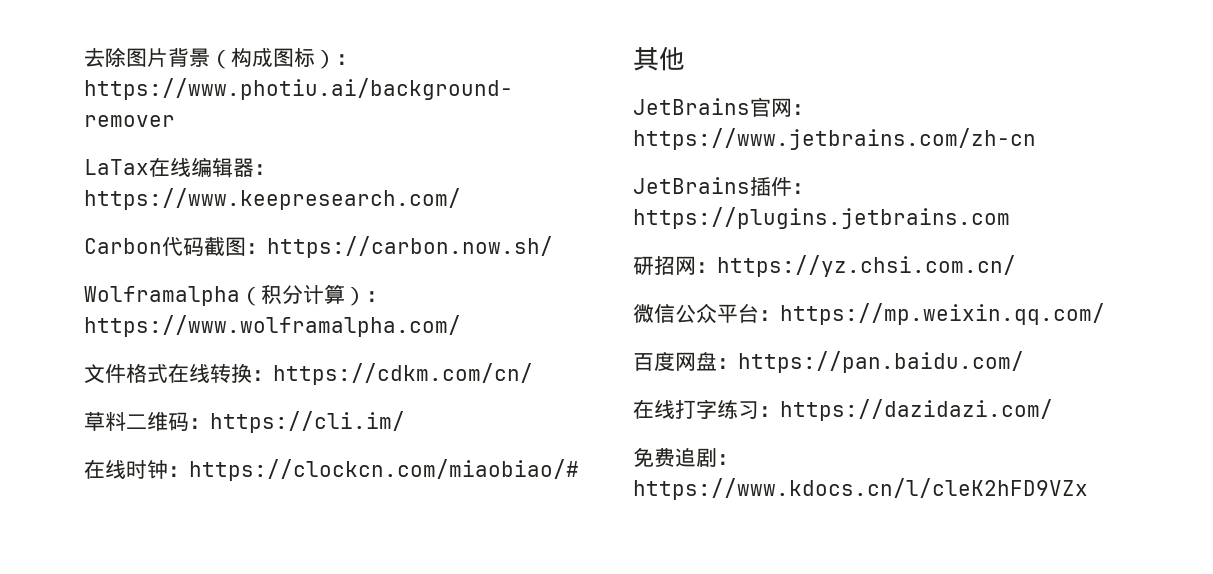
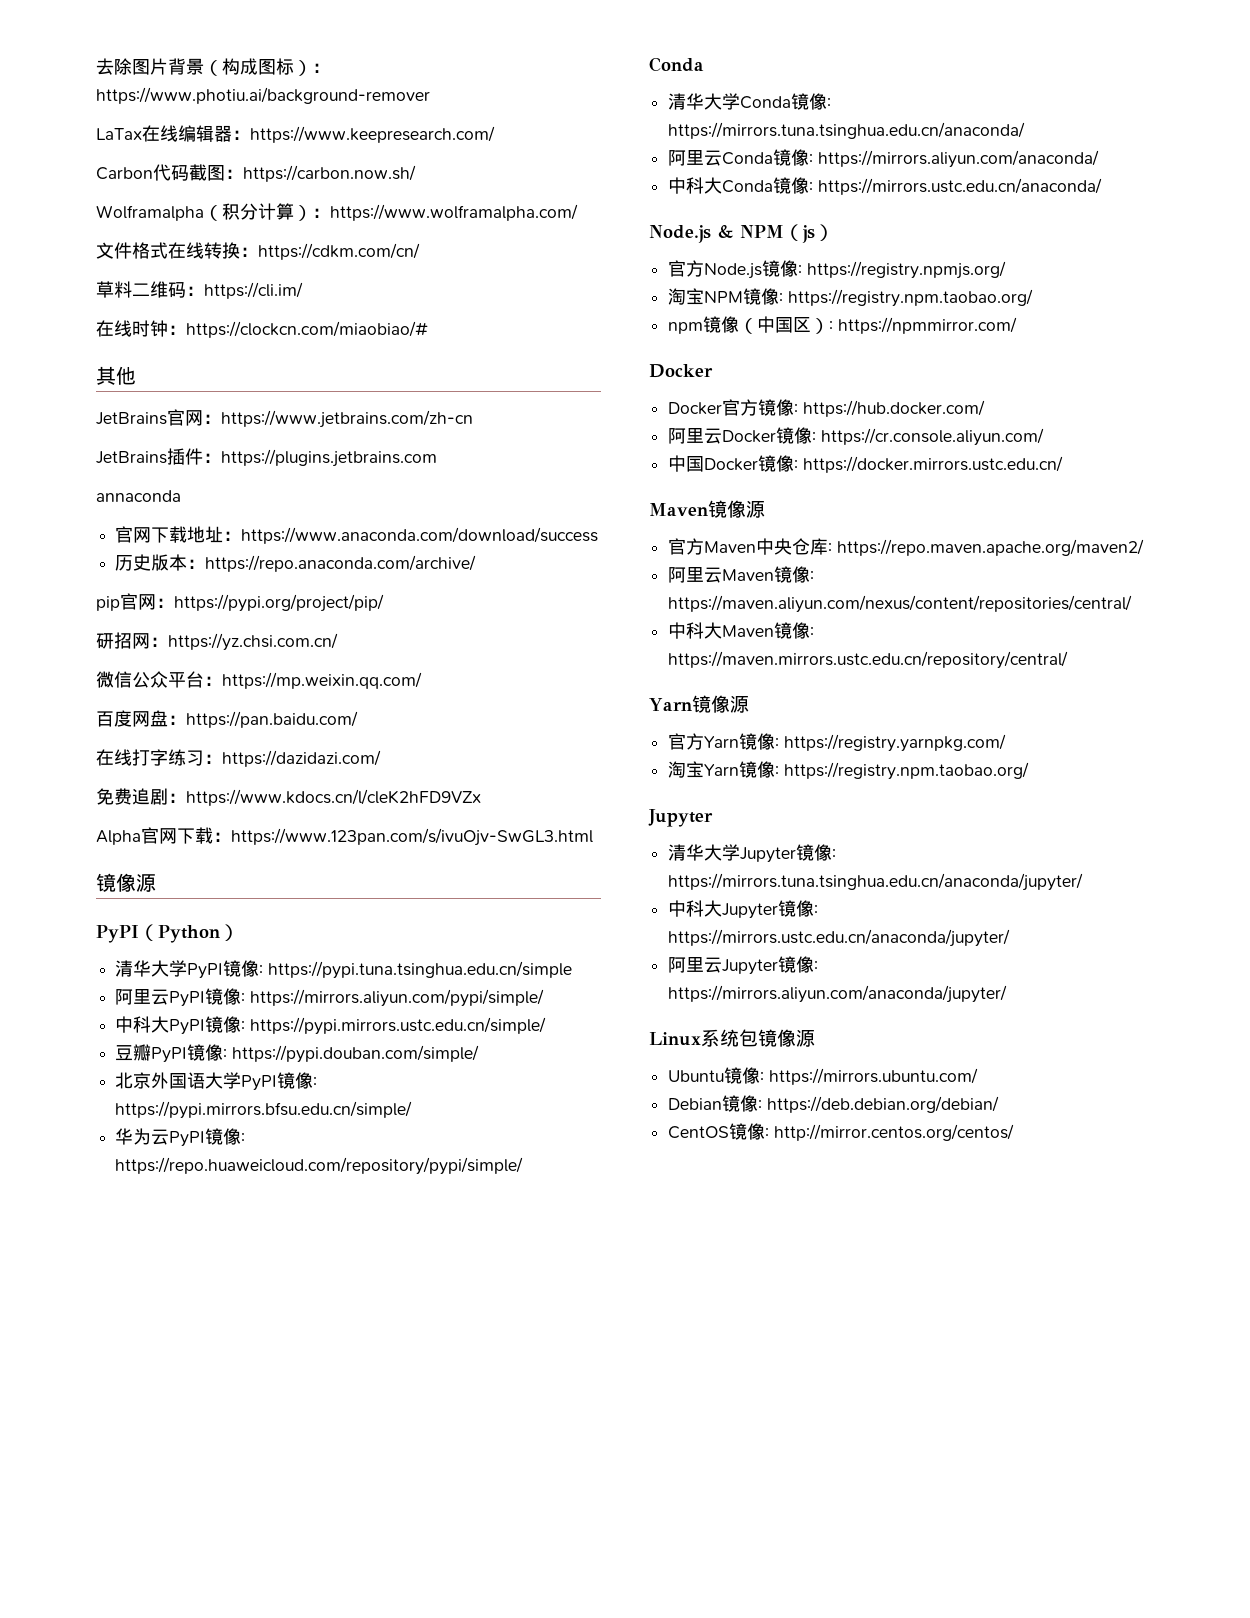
(1010, 218) none -> [96,490,181,502] [115,526,599,544] [115,554,477,572] [96,593,384,612] // annaconda // 官网下载地址：https://www.anaconda.com/download/success // 历史版本：https://repo.anaconda.com/archive/ // pip官网：https://pypi.org/project/pip/
(1088, 489) none -> [96,827,593,846] [96,873,156,892] [96,924,239,943] [115,960,573,979] [115,988,545,1007] [115,1016,547,1035] [115,1044,480,1063] [115,1072,318,1091] [115,1101,413,1119] [115,1128,246,1147] [115,1157,524,1175] [649,57,704,72] [668,93,832,110] [668,122,1026,139] [668,149,1100,168] [668,177,1103,195] [649,224,834,243] [668,260,1007,279] [668,288,1034,307] [668,316,1018,334] [649,364,713,378] [668,399,986,417] [668,427,1045,446] [668,455,1064,473] [649,500,765,518] [668,538,1145,556] [668,566,815,583] [668,595,1133,613] [668,622,815,639] [668,651,1069,669] [649,695,749,713] [668,733,1007,752] [668,761,1030,780] [648,809,713,827] [668,844,837,863] [668,873,1084,891] [668,900,819,919] [668,929,1011,947] [668,956,819,975] [668,985,1008,1003] [649,1029,815,1047] [668,1067,979,1085] [668,1095,1000,1113] [668,1123,1015,1141] // Alpha官网下载：https://www.123pan.com/s/ivuOjv-SwGL3.html // 镜像源 // PyPI（Python） // 清华大学PyPI镜像: https://pypi.tuna.tsinghua.edu.cn/simple // 阿里云PyPI镜像: https://mirrors.aliyun.com/pypi/simple/ // 中科大PyPI镜像: https://pypi.mirrors.ustc.edu.cn/simple/ // 豆瓣PyPI镜像: https://pypi.douban.com/simple/ // 北京外国语大学PyPI镜像: https://pypi.mirrors.bfsu.edu.cn/simple/ // 华为云PyPI镜像: https://repo.huaweicloud.com/repository/pypi/simple/ // Conda // 清华大学Conda镜像: https://mirrors.tuna.tsinghua.edu.cn/anaconda/ // 阿里云Conda镜像: https://mirrors.aliyun.com/anaconda/ // 中科大Conda镜像: https://mirrors.ustc.edu.cn/anaconda/ // Node.js & NPM（js） // 官方Node.js镜像: https://registry.npmjs.org/ // 淘宝NPM镜像: https://registry.npm.taobao.org/ // npm镜像（中国区）: https://npmmirror.com/ // Docker // Docker官方镜像: https://hub.docker.com/ // 阿里云Docker镜像: https://cr.console.aliyun.com/ // 中国Docker镜像: https://docker.mirrors.ustc.edu.cn/ // Maven镜像源 // 官方Maven中央仓库: https://repo.maven.apache.org/maven2/ // 阿里云Maven镜像: https://maven.aliyun.com/nexus/content/repositories/central/ // 中科大Maven镜像: https://maven.mirrors.ustc.edu.cn/repository/central/ // Yarn镜像源 // 官方Yarn镜像: https://registry.yarnpkg.com/ // 淘宝Yarn镜像: https://registry.npm.taobao.org/ // Jupyter // 清华大学Jupyter镜像: https://mirrors.tuna.tsinghua.edu.cn/anaconda/jupyter/ // 中科大Jupyter镜像: https://mirrors.ustc.edu.cn/anaconda/jupyter/ // 阿里云Jupyter镜像: https://mirrors.aliyun.com/anaconda/jupyter/ // Linux系统包镜像源 // Ubuntu镜像: https://mirrors.ubuntu.com/ // Debian镜像: https://deb.debian.org/debian/ // CentOS镜像: http://mirror.centos.org/centos/

